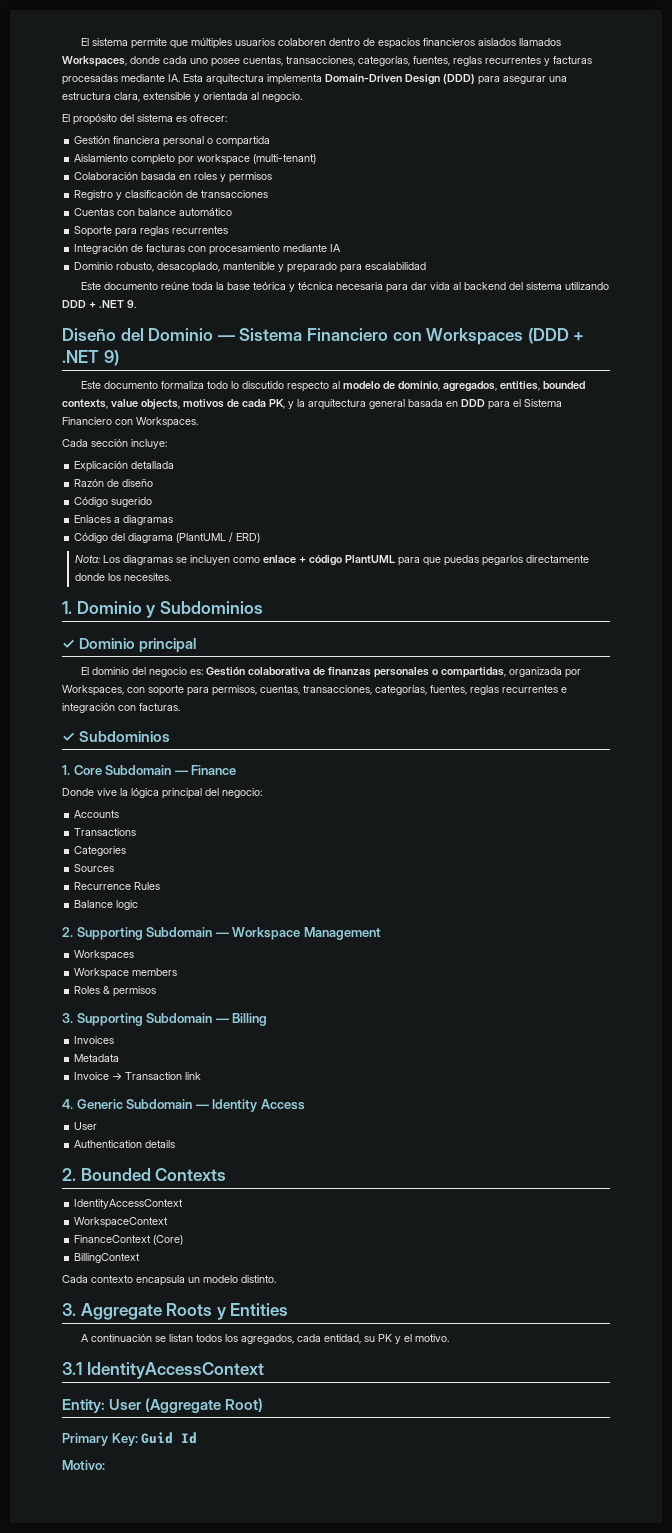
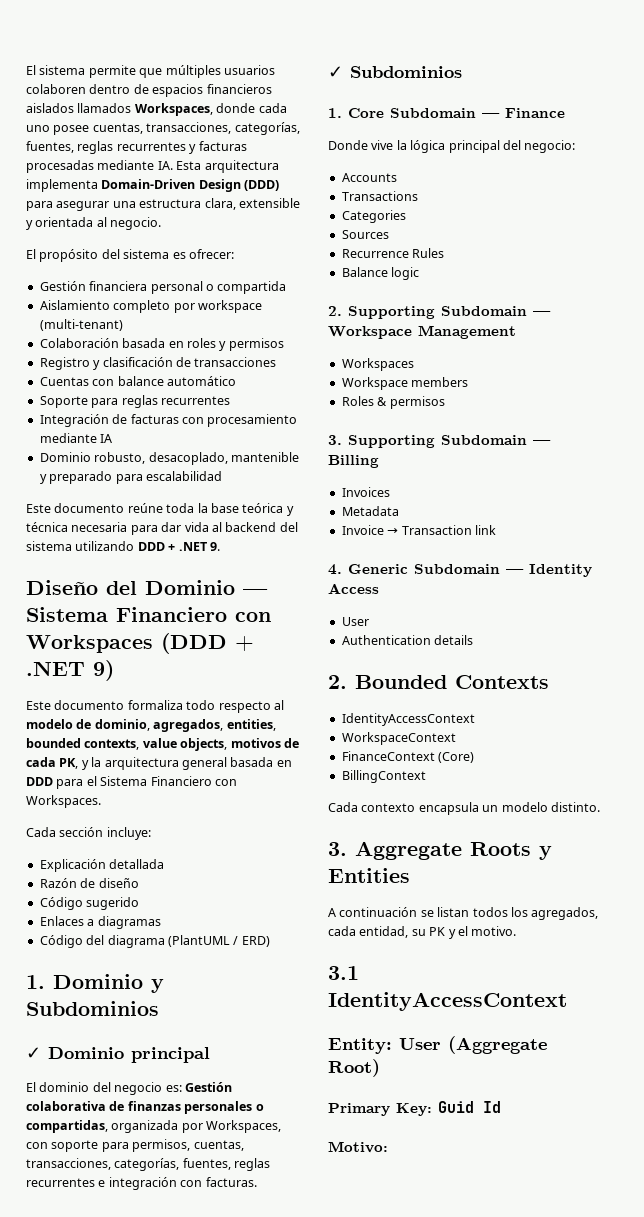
[231,381,285,389] lo discutido -> (216, 705) none
[74,555,589,566] [74,573,171,581] // Nota: Los diagramas se incluyen como enlace + código PlantUML para que puedas pegarlos directamente donde los necesites. -> (270, 941) none

